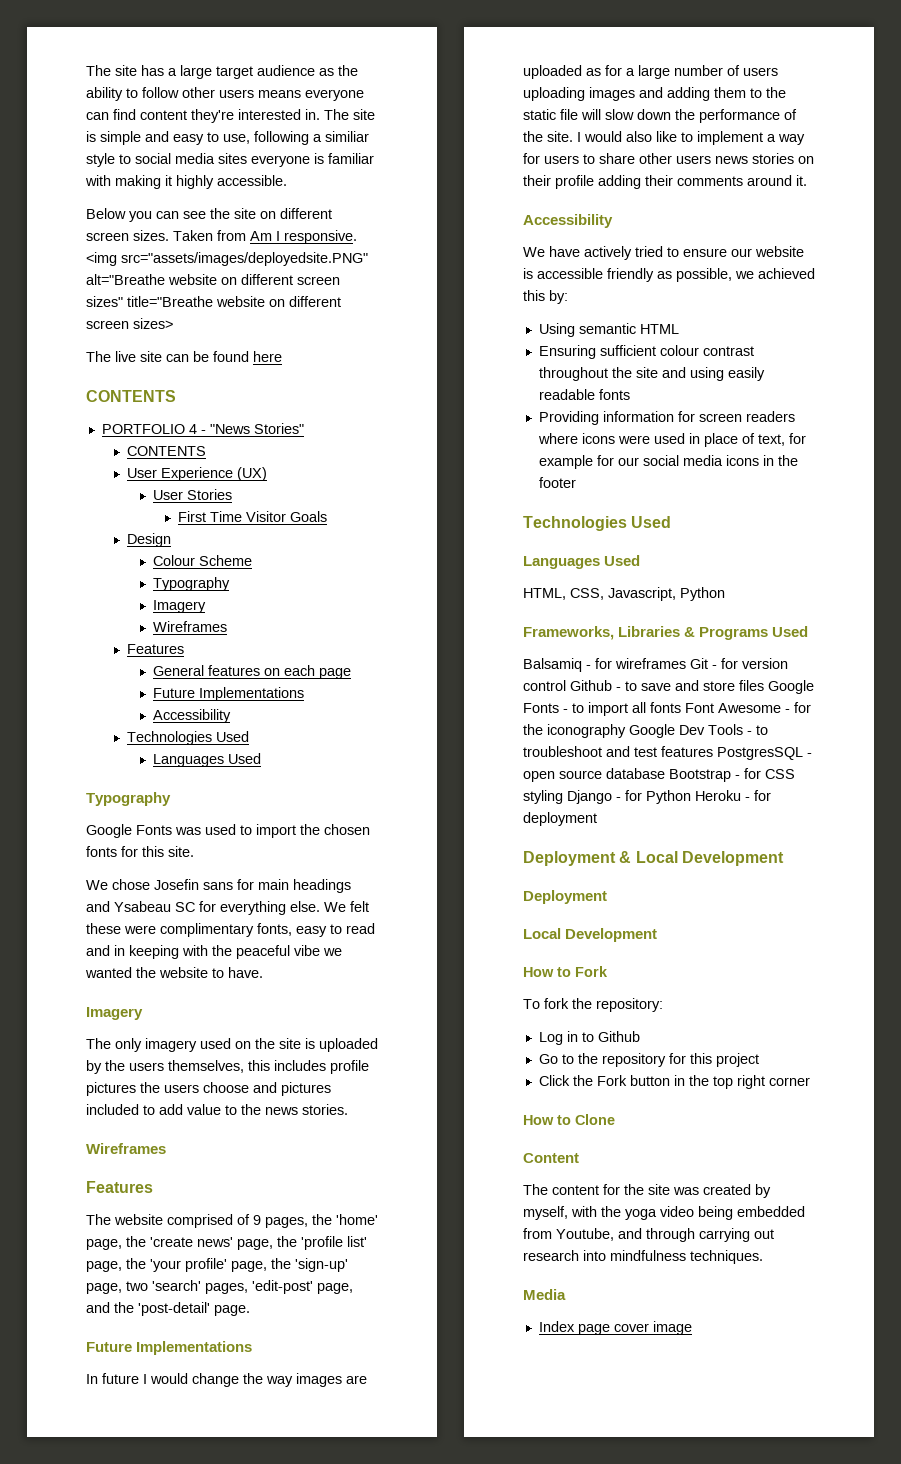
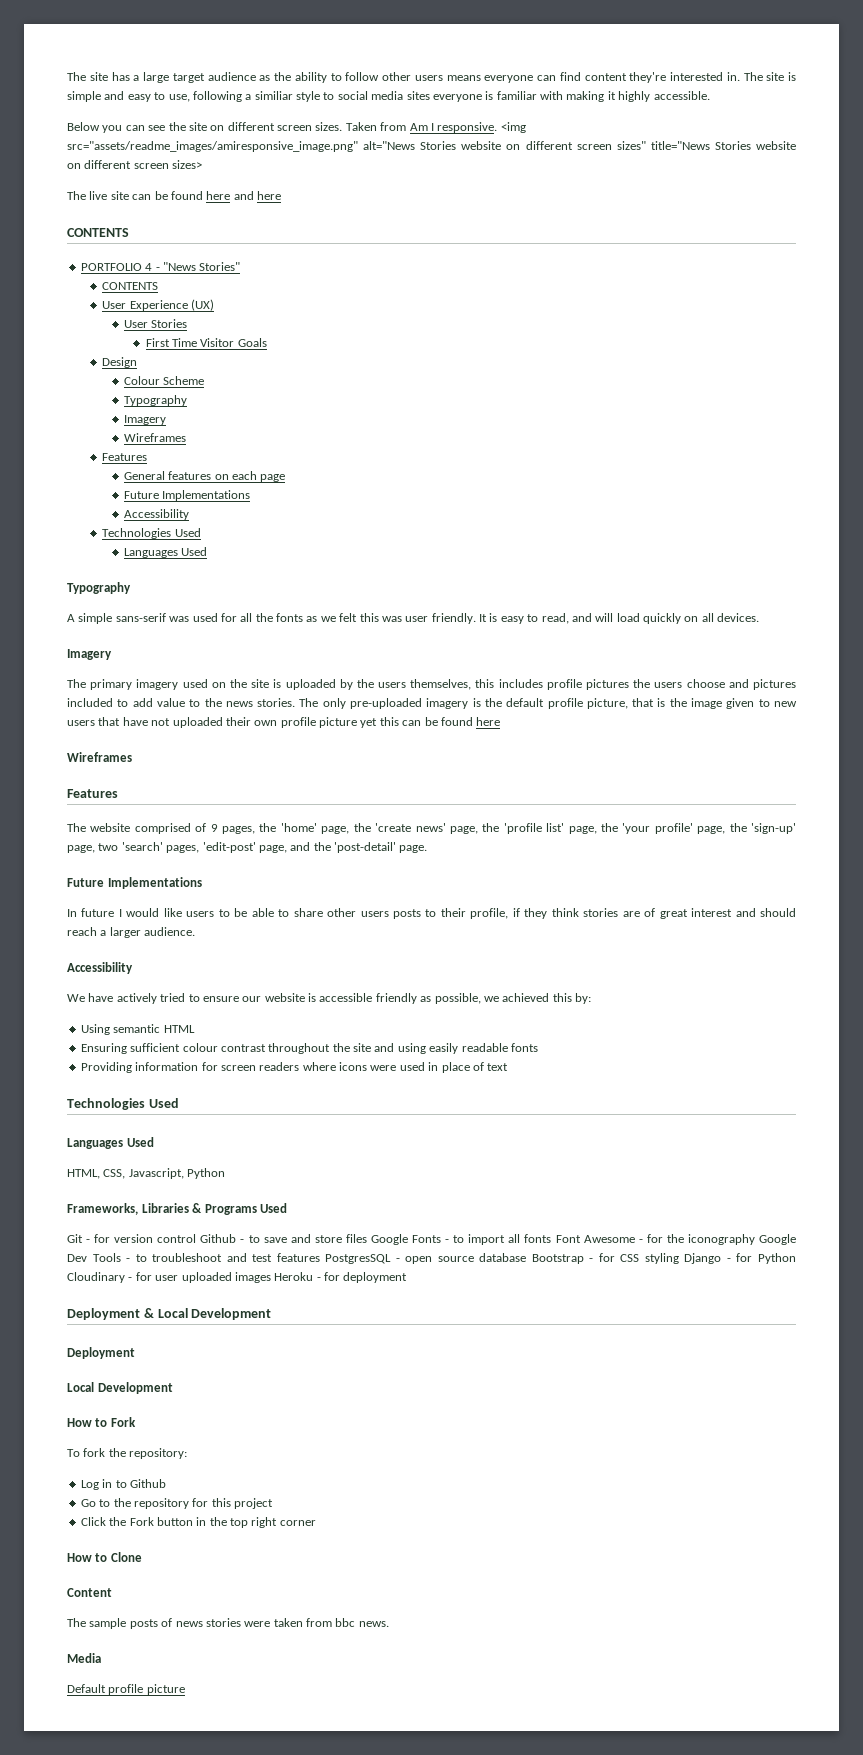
[121,252,368,266] [86,274,165,285] src="assets/images/deployedsite.PNG" alt="Breathe -> [67,141,457,152] src="assets/readme_images/amiresponsive_image.png" alt="News Stories
[127,296,213,307] title="Breathe -> [650,141,751,150] title="News Stories
(282, 356) none -> [233,191,281,200] and here
[86,824,370,838] [86,846,194,857] [86,879,351,893] [86,901,369,915] [86,923,375,937] [86,945,342,959] [85,967,263,978] Google Fonts was used to import the chosen fonts for this site. // We chose Josefin sans for main headings and Ysabeau SC for everything else. We felt these were complimentary fonts, easy to read and in keeping with the peaceful vibe we wanted the website to have. -> [67,613,760,624] A simple sans-serif was used for all the fonts as we felt this was user friendly. It is easy to read, and will load quickly on all devices.
[115,1038,142,1052] only -> [90,679,133,690] primary
(348, 1109) none -> [299,698,798,709] [67,717,501,728] The only pre-uploaded imagery is the default profile picture, that is the image given to new users that have not uploaded their own profile picture yet this can be found here
[192,1373,367,1387] [523,65,778,79] [523,87,786,101] [523,109,797,123] [523,131,805,145] [523,153,814,164] [523,175,807,189] change the way images are uploaded as for a large number of users uploading images and adding them to the static file will slow down the performance of the site. I would also like to implement a way for users to share other users news stories on their profile adding their comments around it. -> [163,908,796,919] [67,927,196,938] like users to be able to share other users posts to their profile, if they think stories are of great interest and should reach a larger audience.
[757,433,806,446] [538,455,798,469] [538,477,576,488] text, for example for our social media icons in the footer -> [487,1063,509,1071] text
[523,658,686,672] Balsamiq - for wireframes -> (288, 1208) none
(691, 797) none -> [67,1272,271,1283] Cloudinary - for user uploaded images
[552,1184,771,1198] [523,1206,805,1220] [523,1228,774,1242] [523,1250,763,1264] [523,1289,566,1300] [538,1321,692,1335] content for the site was created by myself, with the yoga video being embedded from Youtube, and through carrying out research into mindfulness techniques. // Media // Index page cover image -> [89,1618,389,1629] [67,1653,101,1663] [67,1684,185,1695] sample posts of news stories were taken from bbc news. // Media // Default profile picture

